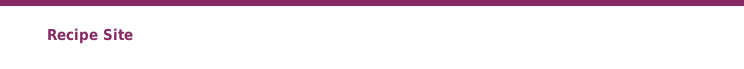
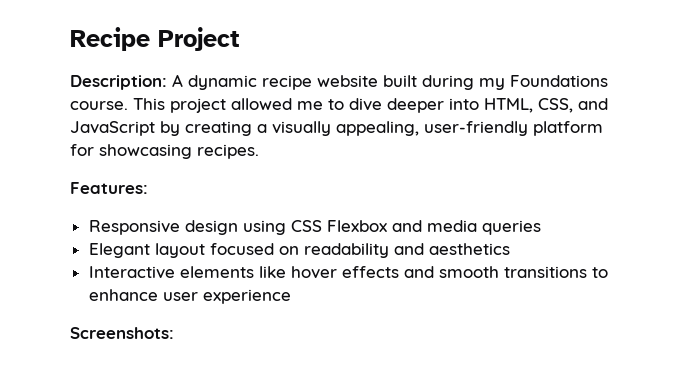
[103,28,133,41] Site -> [158,27,239,51] [70,74,608,90] [70,98,608,113] [70,121,603,136] [70,144,259,159] [70,182,148,194] [88,220,541,235] [88,243,510,258] [88,266,608,279] [88,289,291,304] [70,327,174,339] Project // Description: A dynamic recipe website built during my Foundations course. This project allowed me to dive deeper into HTML, CSS, and JavaScript by creating a visually appealing, user-friendly platform for showcasing recipes. // Features: // Responsive design using CSS Flexbox and media queries // Elegant layout focused on readability and aesthetics // Interactive elements like hover effects and smooth transitions to enhance user experience // Screenshots:

